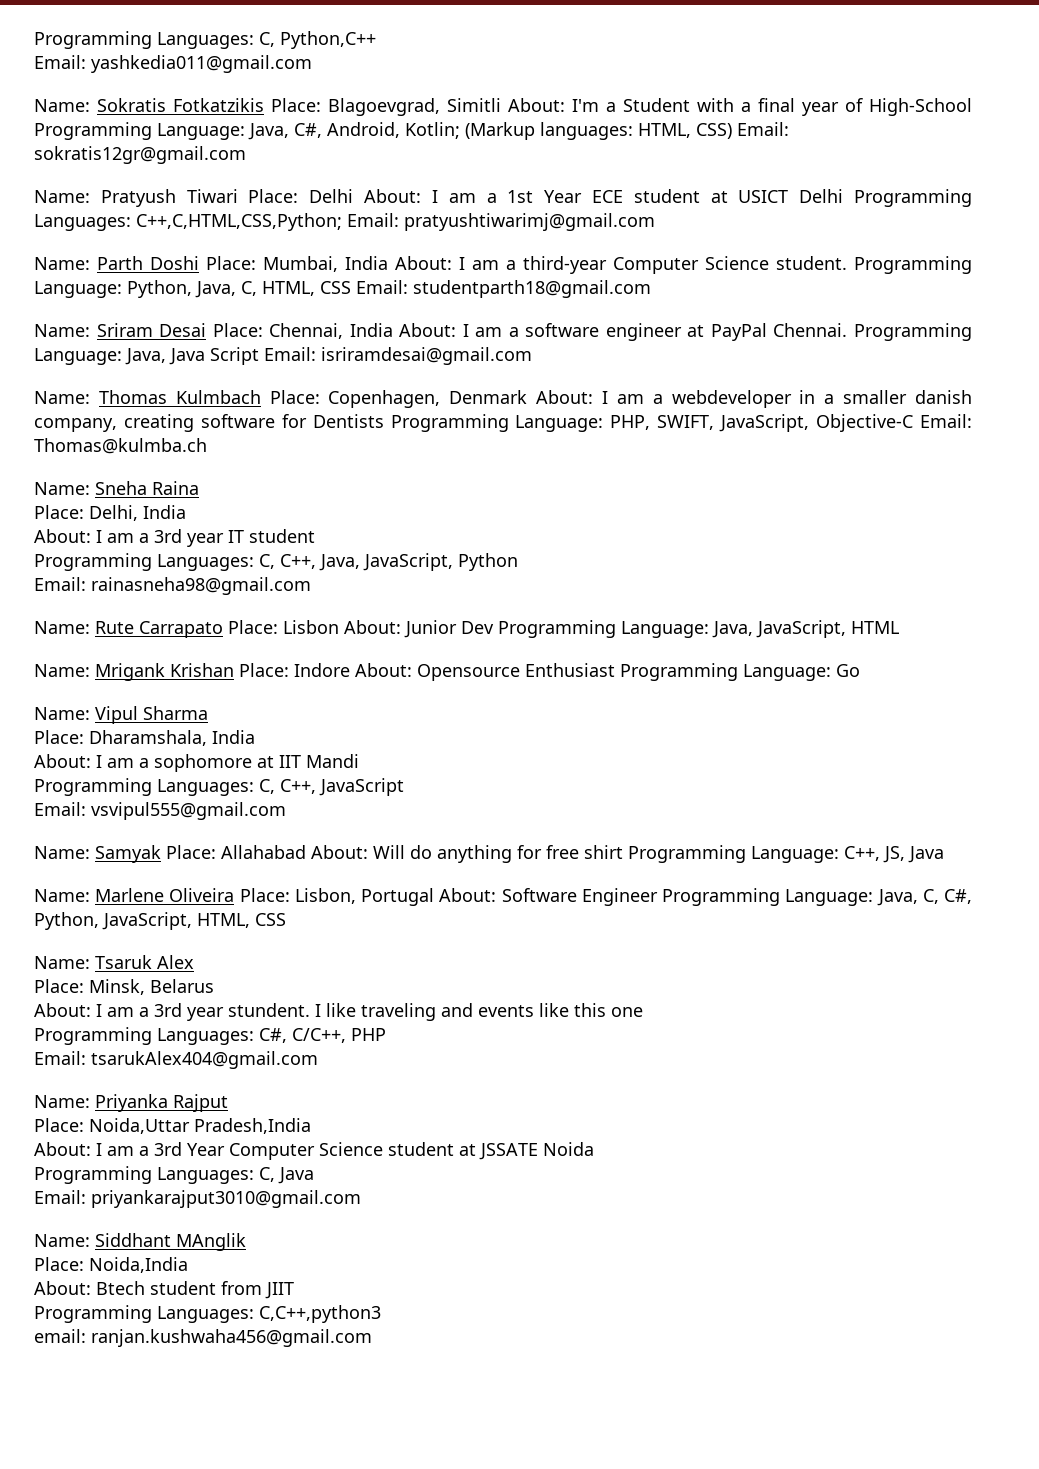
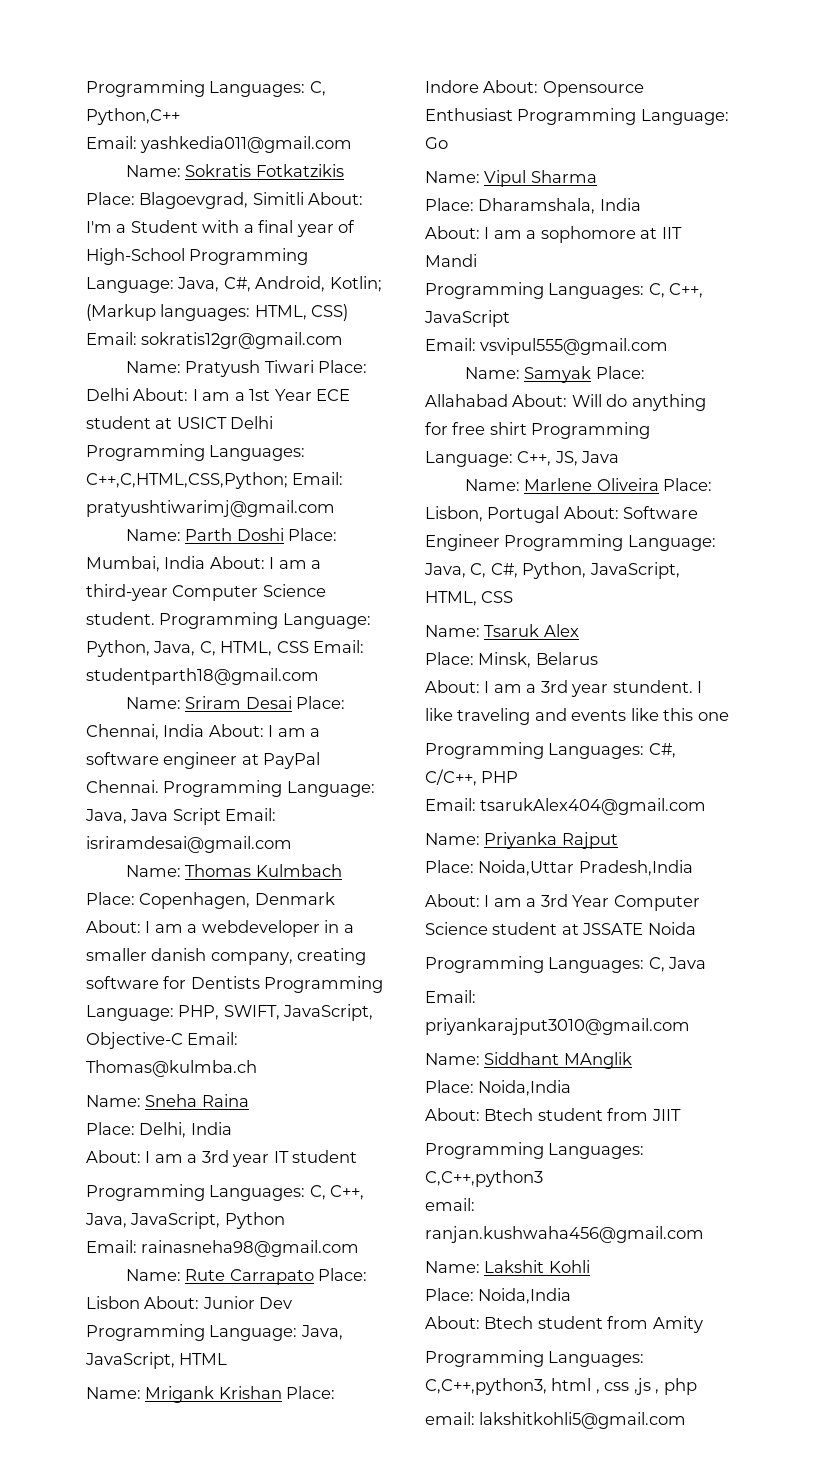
(372, 1338) none -> [425,1260,590,1273] [425,1288,572,1304] [425,1316,703,1333] [425,1350,645,1367] [425,1378,697,1395] [425,1412,687,1429] // Name: Lakshit Kohli // Place: Noida,India // About: Btech student from Amity // Programming Languages: C,C++,python3, html , css ,js , php // email: lakshitkohli5@gmail.com

